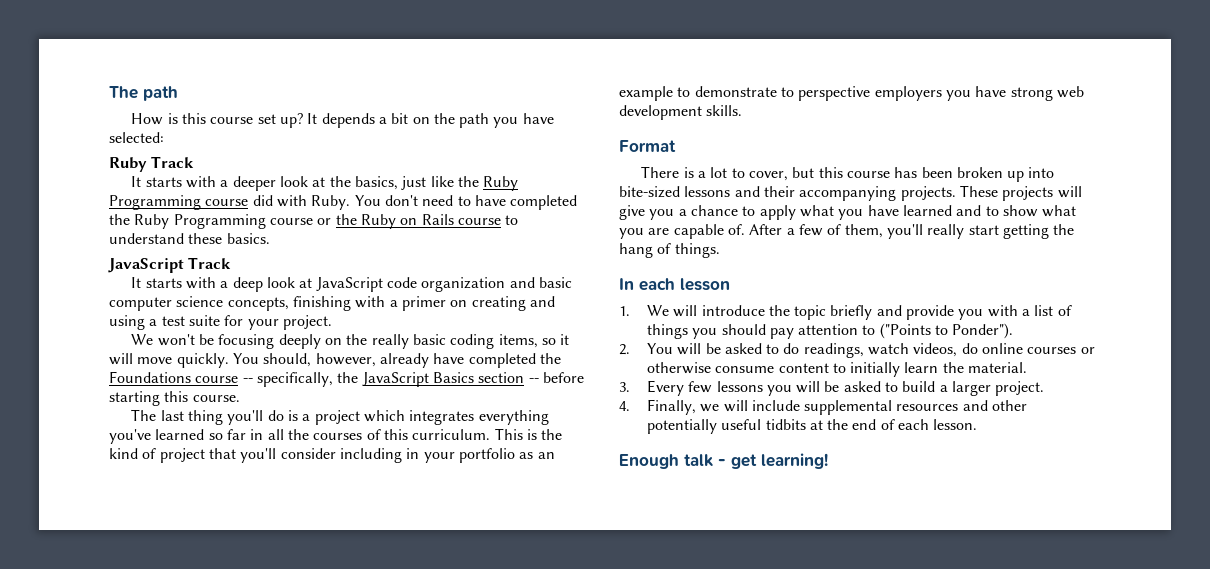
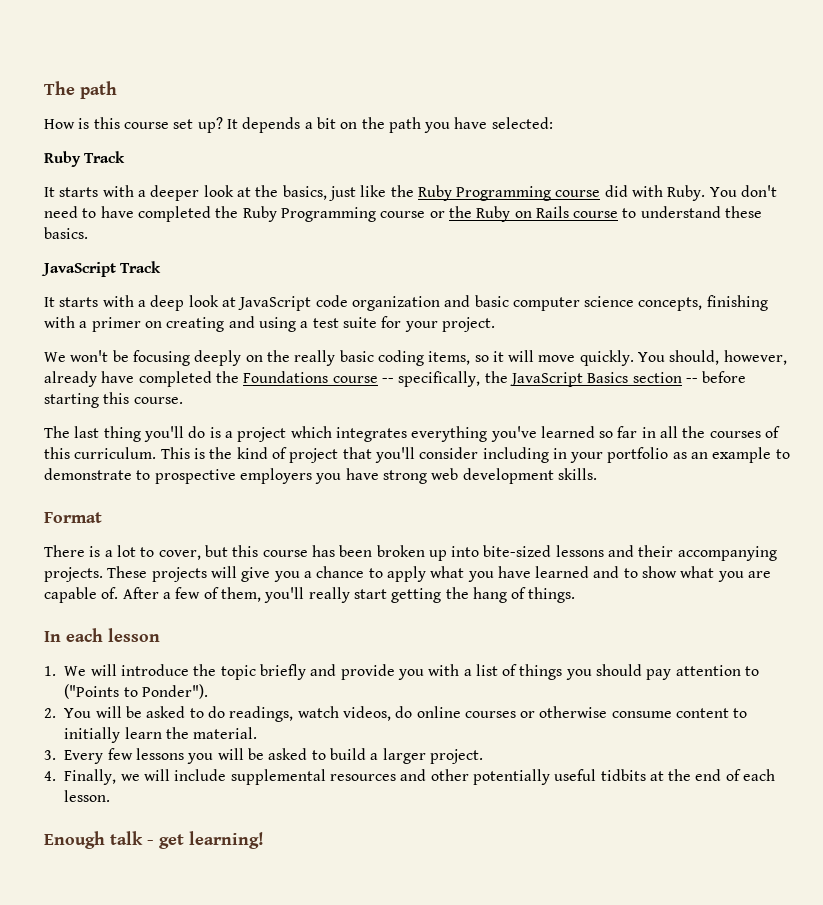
[798,86,871,101] perspective -> [154,469,236,484] prospective

